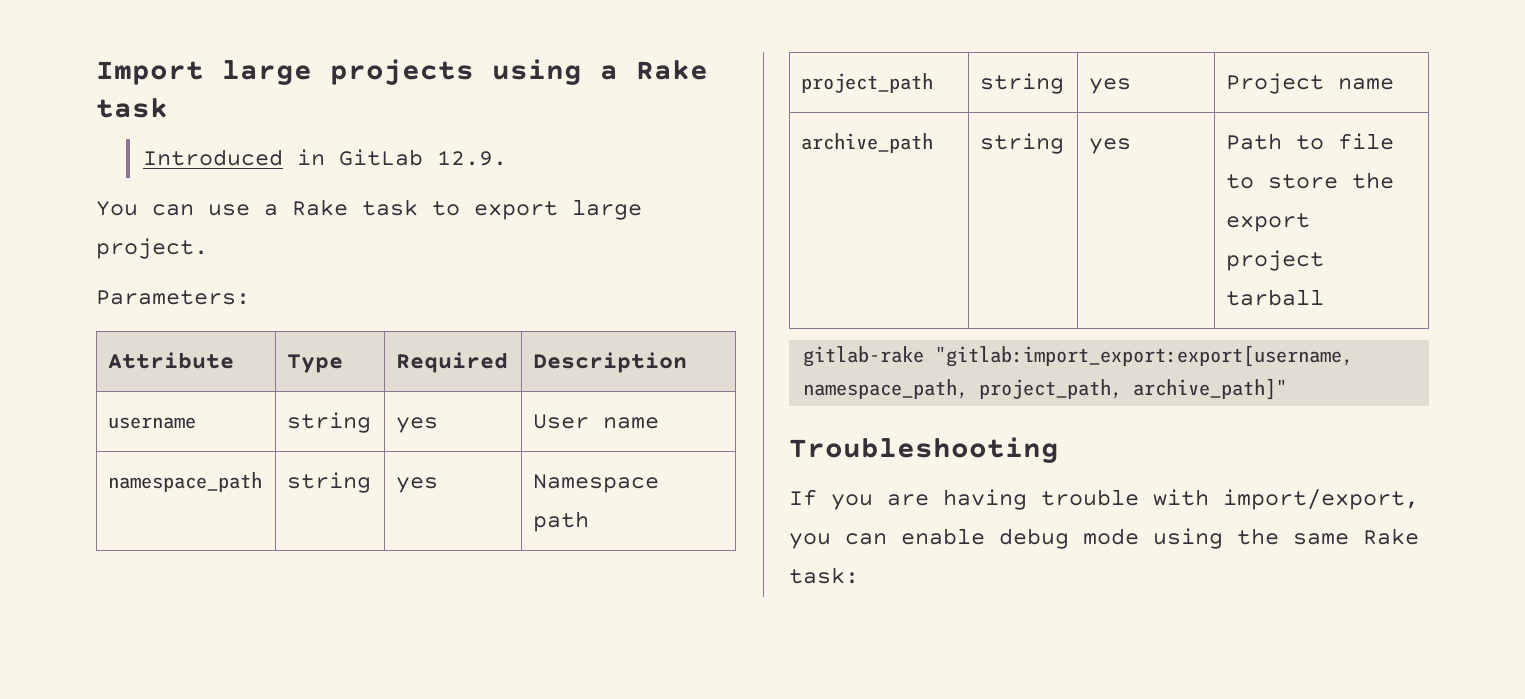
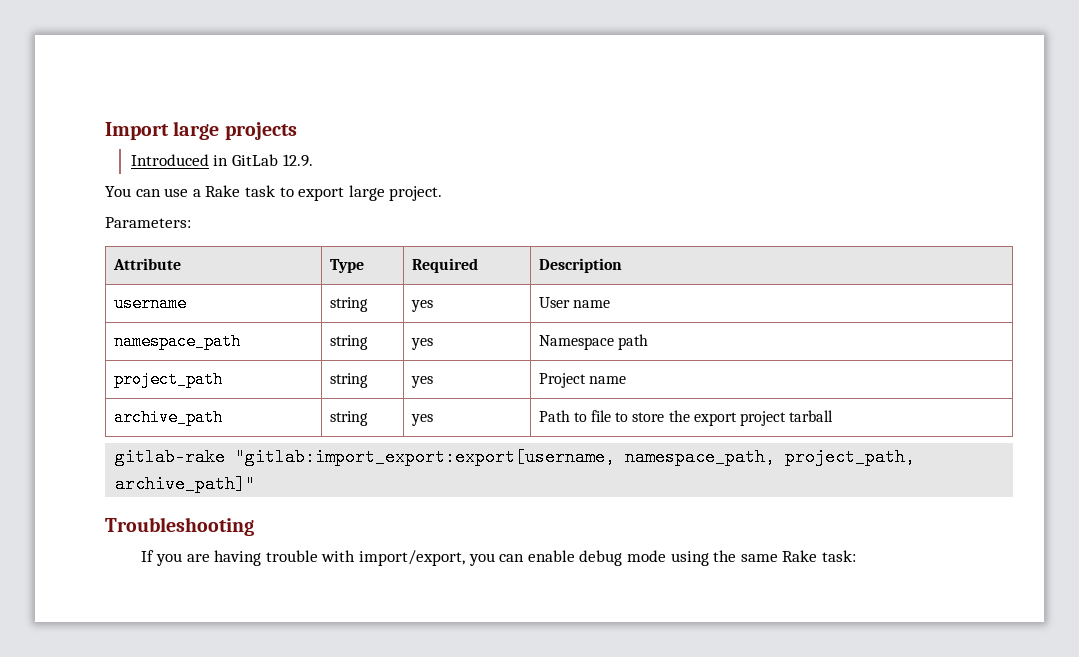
[492,59,708,85] [96,98,168,118] using a Rake task -> (297, 131) none

